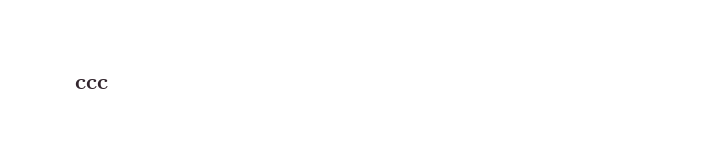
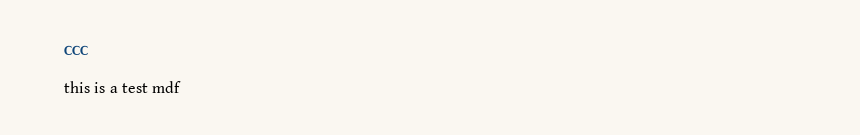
(108, 84) none -> [64,81,182,93] // this is a test mdf

